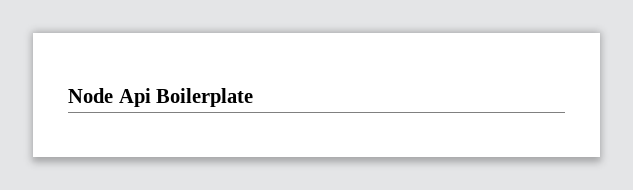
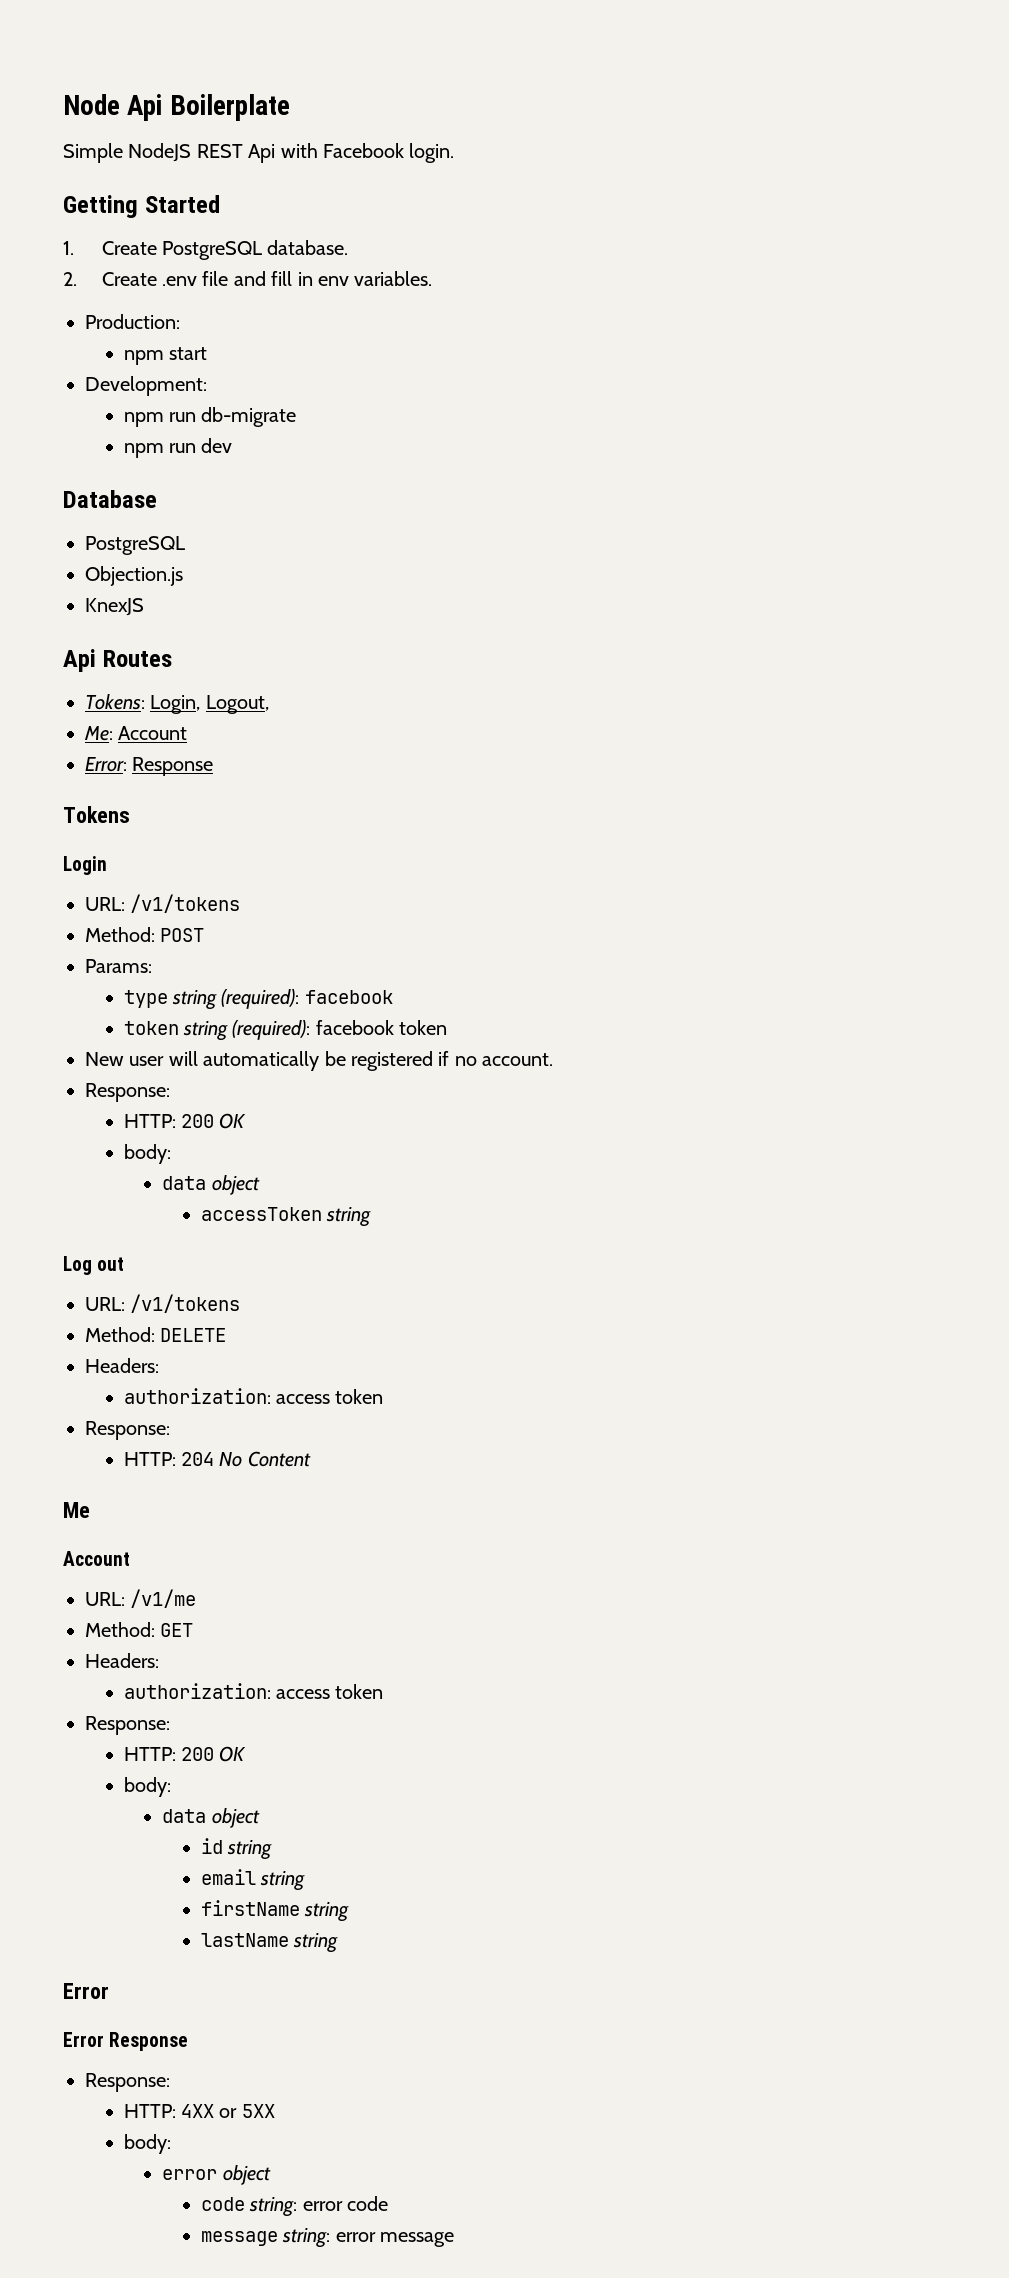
(254, 97) none -> [63,143,455,163] [63,195,220,218] [63,240,349,260] [63,271,433,286] [85,314,180,329] [123,347,208,365] [85,376,207,396] [123,407,297,427] [123,438,233,458] [63,490,157,508] [85,536,185,555] [85,566,183,586] [85,598,144,616] [63,649,172,672] [85,694,269,714] [84,726,188,741] [85,757,214,776] [63,806,130,823] [63,856,107,875] [85,894,241,913] [85,927,205,942] [85,959,152,973] [123,989,393,1010] [123,1020,448,1041] [85,1051,554,1071] [85,1083,170,1102] [123,1113,247,1129] [123,1144,171,1164] [162,1175,260,1195] [200,1207,372,1227] [63,1256,125,1275] [85,1294,241,1313] [85,1327,227,1342] [85,1358,159,1373] [123,1388,384,1404] [85,1421,170,1440] [123,1451,311,1467] [63,1502,90,1518] [63,1551,130,1566] [85,1589,197,1608] [85,1622,194,1637] [85,1653,159,1668] [123,1683,384,1699] [85,1716,170,1735] [123,1746,247,1762] [123,1777,171,1797] [162,1808,260,1828] [200,1838,273,1860] [200,1869,306,1891] [200,1900,350,1922] [200,1933,339,1953] [63,1983,109,1999] [63,2032,189,2051] [85,2073,170,2092] [123,2104,275,2118] [123,2134,171,2154] [162,2165,271,2185] [200,2196,389,2217] [200,2228,455,2248] // Simple NodeJS REST Api with Facebook login. // Getting Started // 1. Create PostgreSQL database. // 2. Create .env file and fill in env variables. // Production: // npm start // Development: // npm run db-migrate // npm run dev // Database // PostgreSQL // Objection.js // KnexJS // Api Routes // Tokens: Login, Logout, // Me: Account // Error: Response // Tokens // Login // URL: /v1/tokens // Method: POST // Params: // type string (required): facebook // token string (required): facebook token // New user will automatically be registered if no account. // Response: // HTTP: 200 OK // body: // data object // accessToken string // Log out // URL: /v1/tokens // Method: DELETE // Headers: // authorization: access token // Response: // HTTP: 204 No Content // Me // Account // URL: /v1/me // Method: GET // Headers: // authorization: access token // Response: // HTTP: 200 OK // body: // data object // id string // email string // firstName string // lastName string // Error // Error Response // Response: // HTTP: 4XX or 5XX // body: // error object // code string: error code // message string: error message

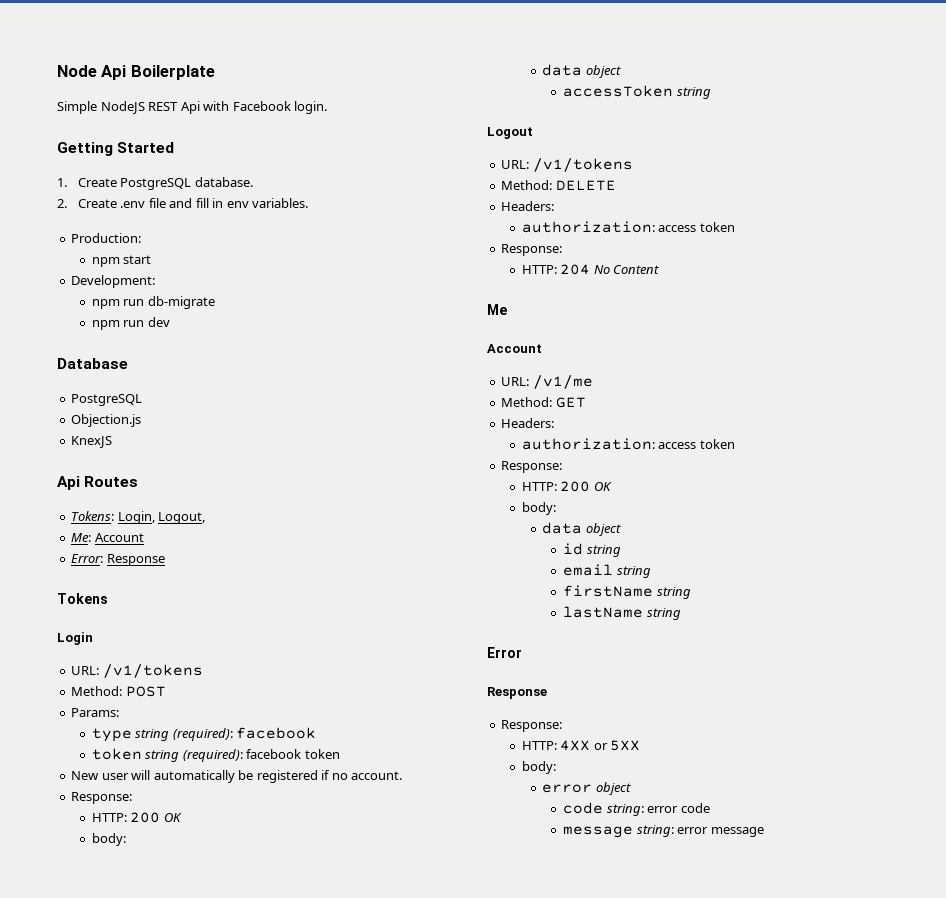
[63,1256,125,1275] Log out -> [487,127,533,139] Logout
[63,2032,104,2047] Error -> (522, 652) none

